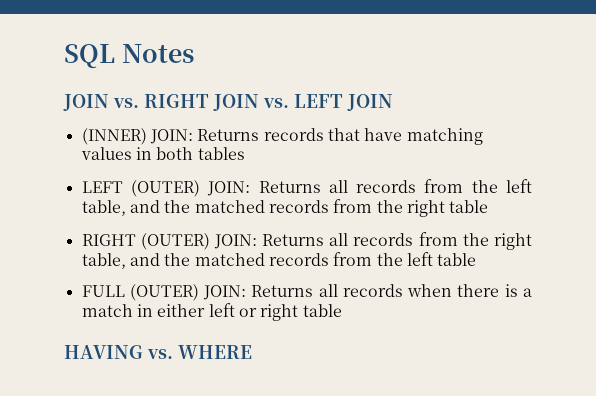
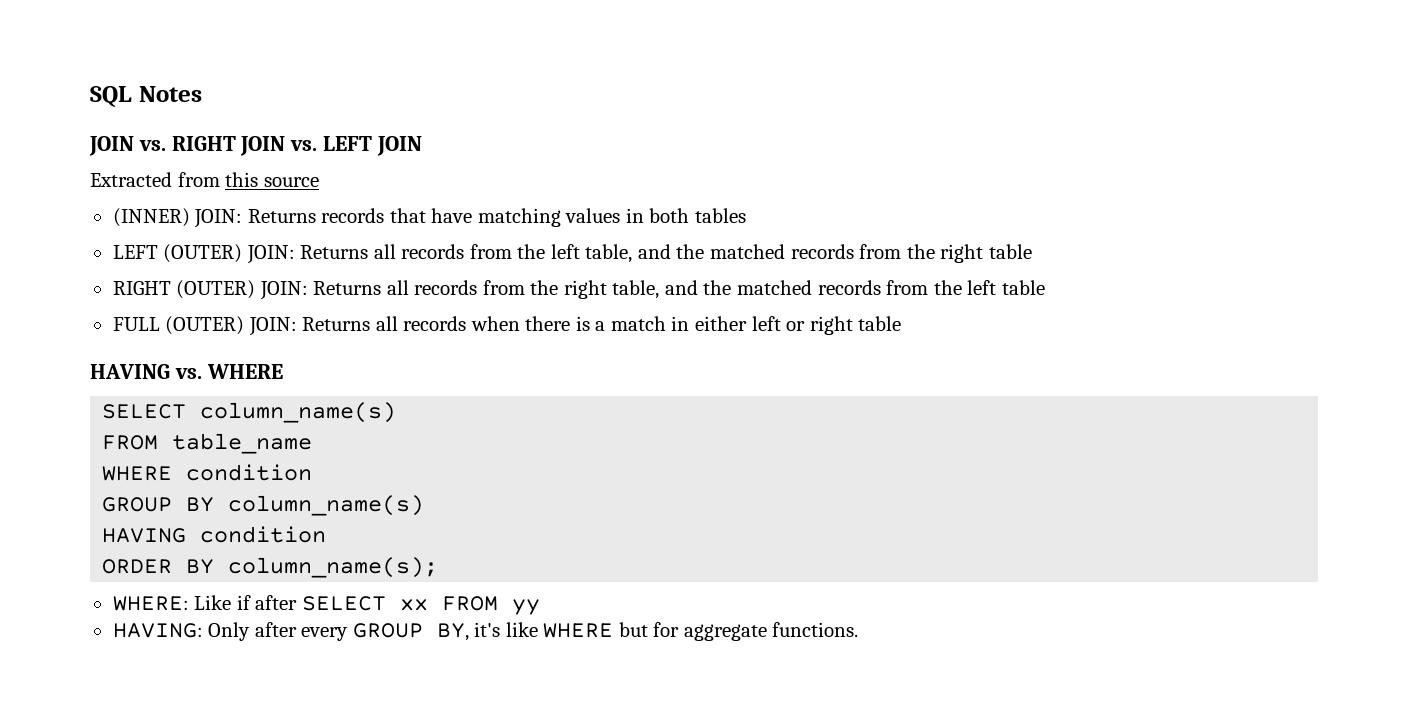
(393, 102) none -> [90,172,319,187] // Extracted from this source
(252, 352) none -> [102,402,397,423] [102,433,313,454] [102,464,313,481] [102,495,425,516] [102,526,327,543] [102,557,439,578] [112,595,540,615] [112,622,859,641] // SELECT column_name(s) // FROM table_name // WHERE condition // GROUP BY column_name(s) // HAVING condition // ORDER BY column_name(s); // WHERE: Like if after SELECT xx FROM yy // HAVING: Only after every GROUP BY, it's like WHERE but for aggregate functions.

